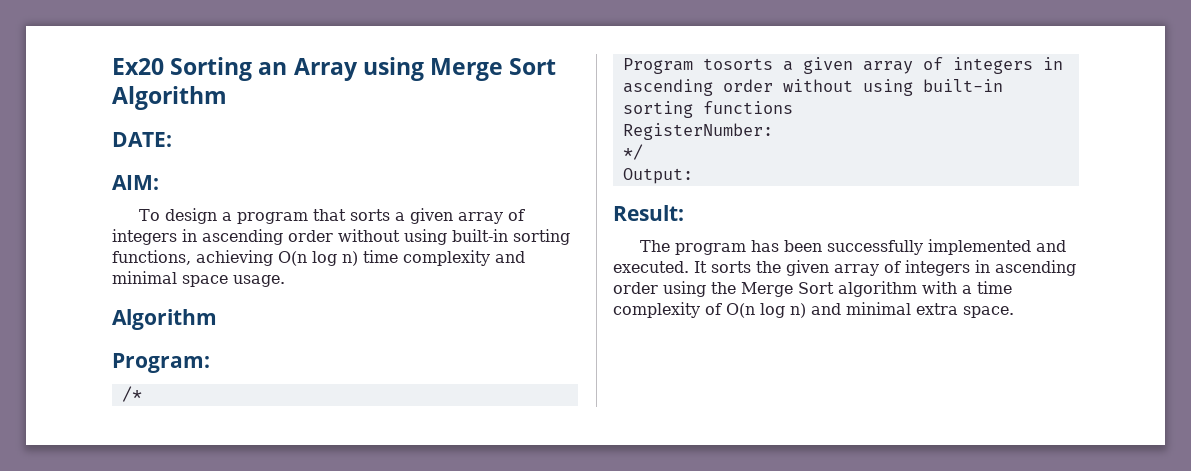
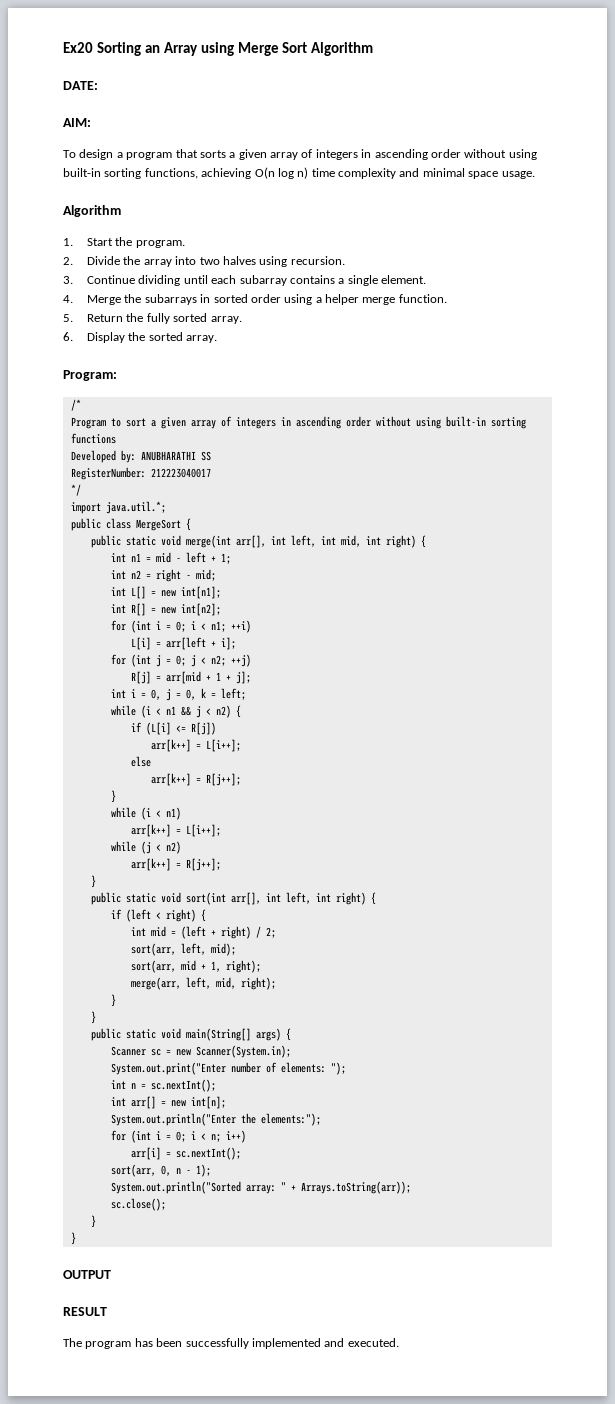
(217, 319) none -> [63,237,185,248] [63,256,345,267] [63,275,427,286] [63,294,447,305] [63,313,242,324] [63,332,218,343] // 1. Start the program. // 2. Divide the array into two halves using recursion. // 3. Continue dividing until each subarray contains a single element. // 4. Merge the subarrays in sorted order using a helper merge function. // 5. Return the fully sorted array. // 6. Display the sorted array.
[702,58,773,70] tosorts -> [110,418,146,427] to sort
(793, 107) none -> [70,450,211,463] // Developed by: ANUBHARATHI SS
(773, 131) none -> [150,468,211,478] 212223040017
[622,168,693,184] [613,205,684,221] Output: // Result: -> [70,501,166,514] [70,518,191,531] [90,535,426,548] [110,552,231,564] [110,569,216,582] [110,586,221,599] [110,603,221,616] [110,620,251,633] [130,637,236,650] [110,654,251,667] [130,671,251,684] [110,688,246,701] [110,705,241,718] [130,722,216,735] [150,739,241,752] [130,756,151,767] [150,773,241,786] [110,790,116,803] [110,807,181,820] [130,824,221,837] [110,841,181,854] [130,858,221,871] [90,875,96,888] [90,892,376,905] [110,909,206,922] [130,926,276,939] [130,943,236,956] [130,960,261,973] [130,977,276,990] [110,994,116,1007] [90,1011,96,1024] [90,1028,291,1041] [110,1045,291,1058] [110,1062,346,1075] [110,1079,216,1092] [110,1096,226,1109] [110,1113,321,1126] [110,1130,246,1143] [130,1147,241,1160] [110,1164,211,1177] [110,1181,411,1194] [110,1198,166,1211] [90,1215,96,1228] [70,1232,76,1245] [63,1270,111,1279] [63,1307,107,1316] import java.util.*; // public class MergeSort { // public static void merge(int arr[], int left, int mid, int right) { // int n1 = mid - left + 1; // int n2 = right - mid; // int L[] = new int[n1]; // int R[] = new int[n2]; // for (int i = 0; i < n1; ++i) // L[i] = arr[left + i]; // for (int j = 0; j < n2; ++j) // R[j] = arr[mid + 1 + j]; // int i = 0, j = 0, k = left; // while (i < n1 && j < n2) { // if (L[i] <= R[j]) // arr[k++] = L[i++]; // else // arr[k++] = R[j++]; // } // while (i < n1) // arr[k++] = L[i++]; // while (j < n2) // arr[k++] = R[j++]; // } // public static void sort(int arr[], int left, int right) { // if (left < right) { // int mid = (left + right) / 2; // sort(arr, left, mid); // sort(arr, mid + 1, right); // merge(arr, left, mid, right); // } // } // public static void main(String[] args) { // Scanner sc = new Scanner(System.in); // System.out.print("Enter number of elements: "); // int n = sc.nextInt(); // int arr[] = new int[n]; // System.out.println("Enter the elements:"); // for (int i = 0; i < n; i++) // arr[i] = sc.nextInt(); // sort(arr, 0, n - 1); // System.out.println("Sorted array: " + Arrays.toString(arr)); // sc.close(); // } // } // OUTPUT // RESULT
[694,260,1076,276] [613,281,1012,297] [613,302,1014,318] It sorts the given array of integers in ascending order using the Merge Sort algorithm with a time complexity of O(n log n) and minimal extra space. -> (399, 1342) none

